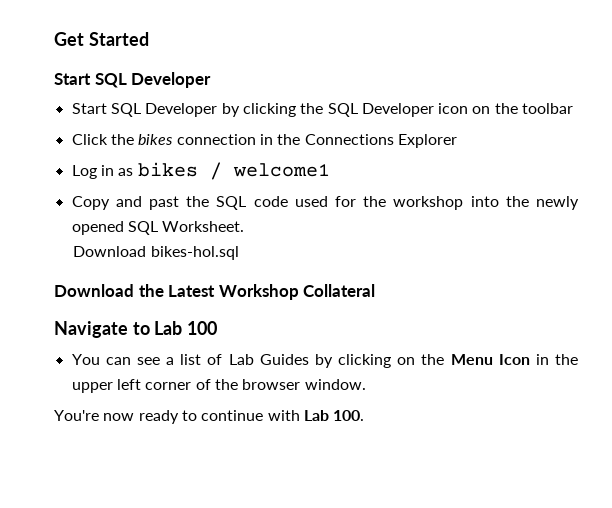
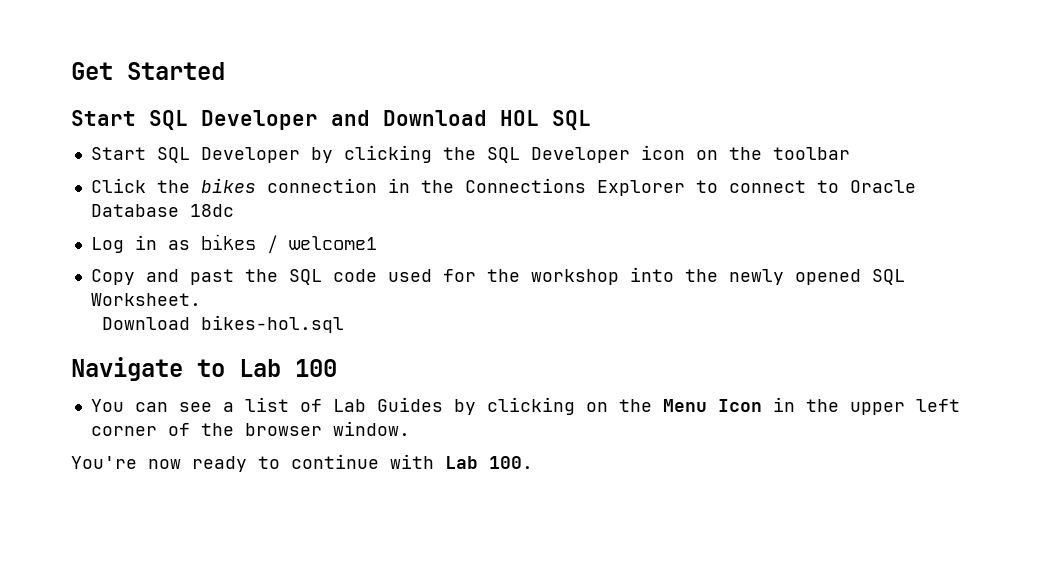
(212, 80) none -> [331,110,591,130] and Download HOL SQL
(457, 141) none -> [695,180,916,193] [90,204,234,217] to connect to Oracle Database 18dc
[54,284,376,300] // Download the Latest Workshop Collateral -> (344, 324) none

